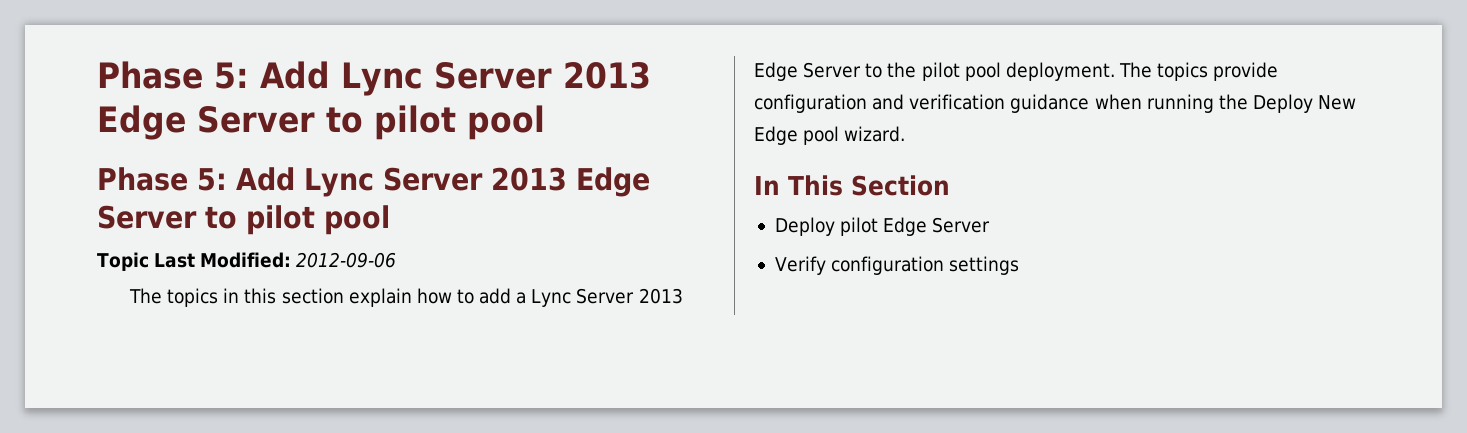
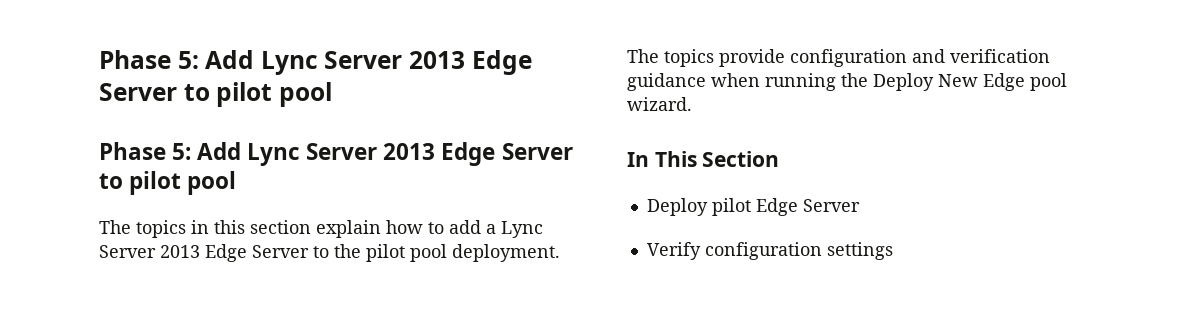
[97,252,397,271] // Topic Last Modified: 2012-09-06 -> (237, 183) none

